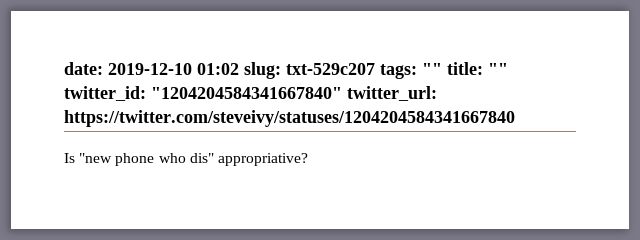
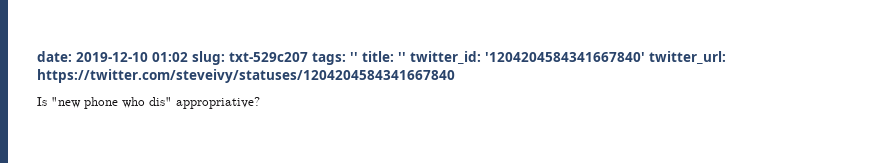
[422,62,508,75] [64,86,342,101] "" title: "" twitter_id: "1204204584341667840" -> [350,51,645,64] '' title: '' twitter_id: '1204204584341667840'

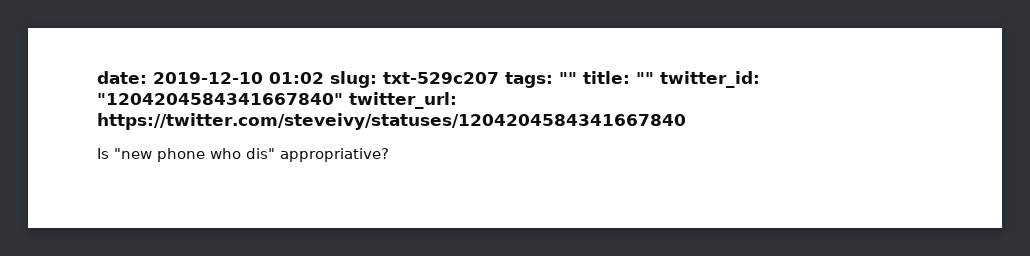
[350,51,645,64] '' title: '' twitter_id: '1204204584341667840' -> [559,71,760,88] [97,93,343,105] "" title: "" twitter_id: "1204204584341667840"

